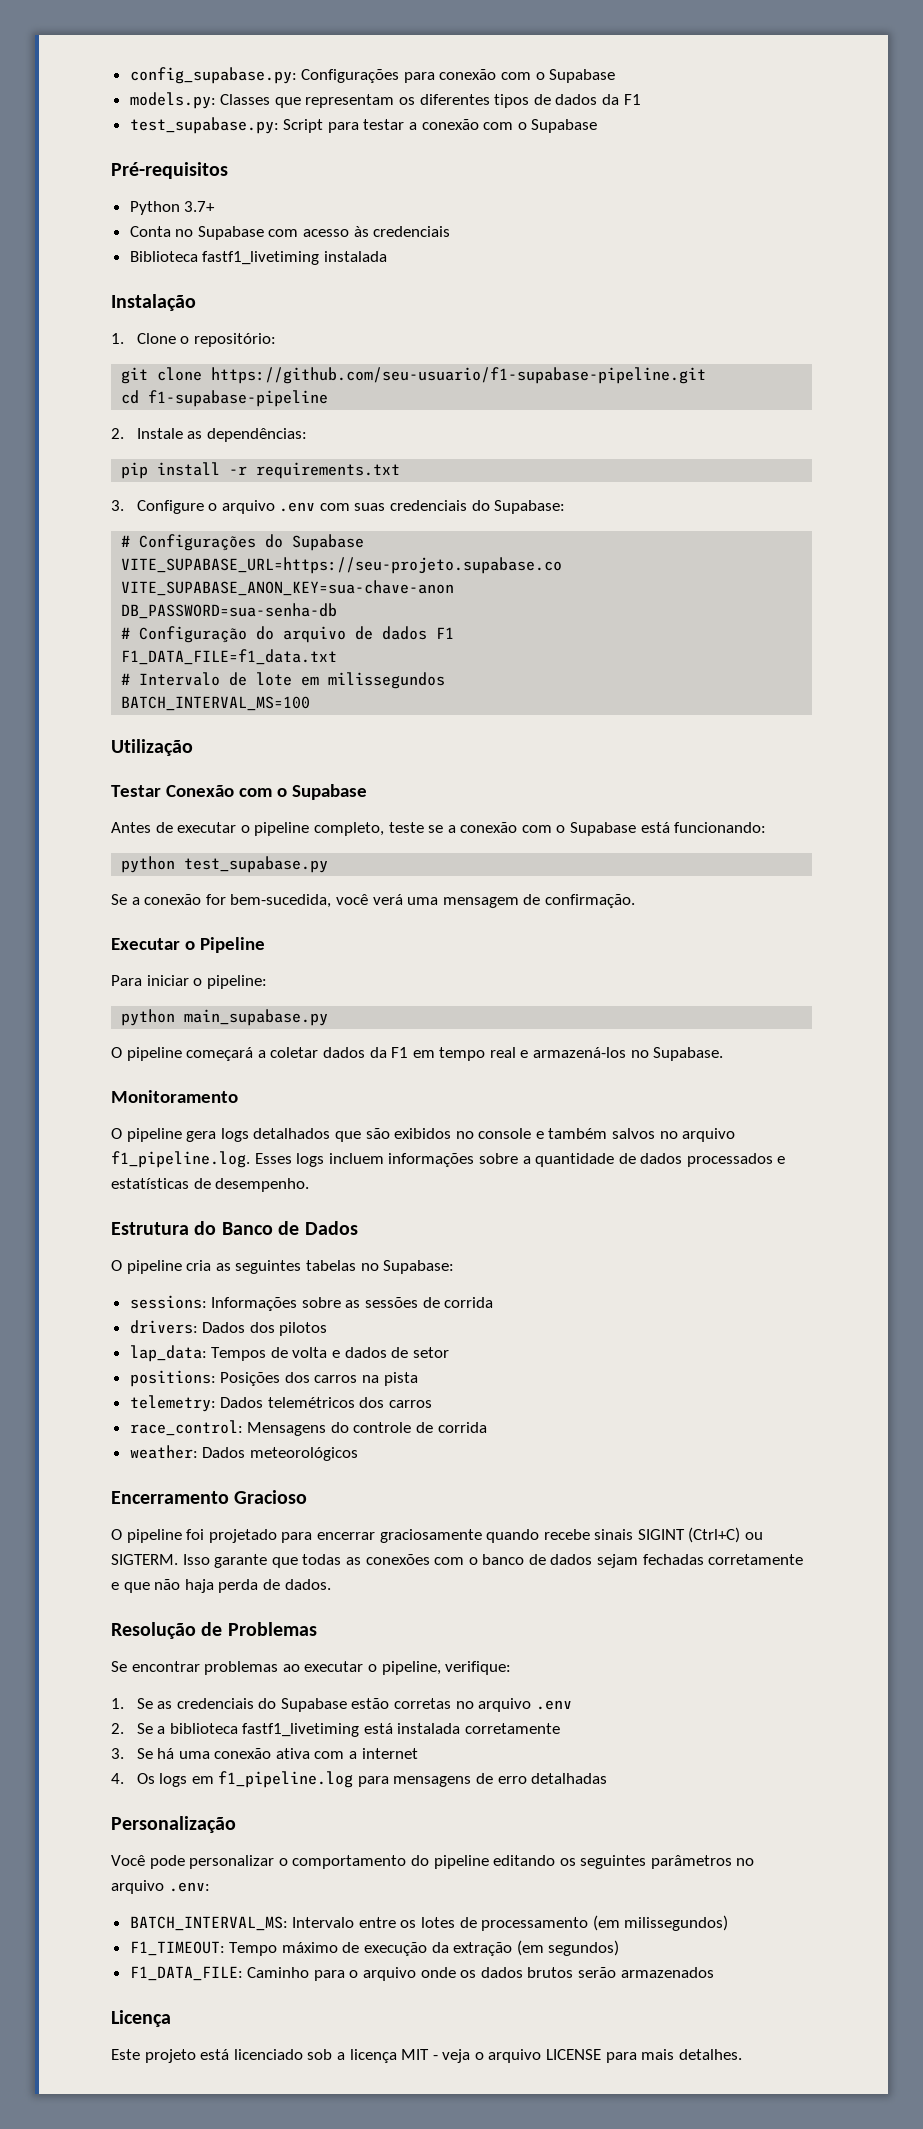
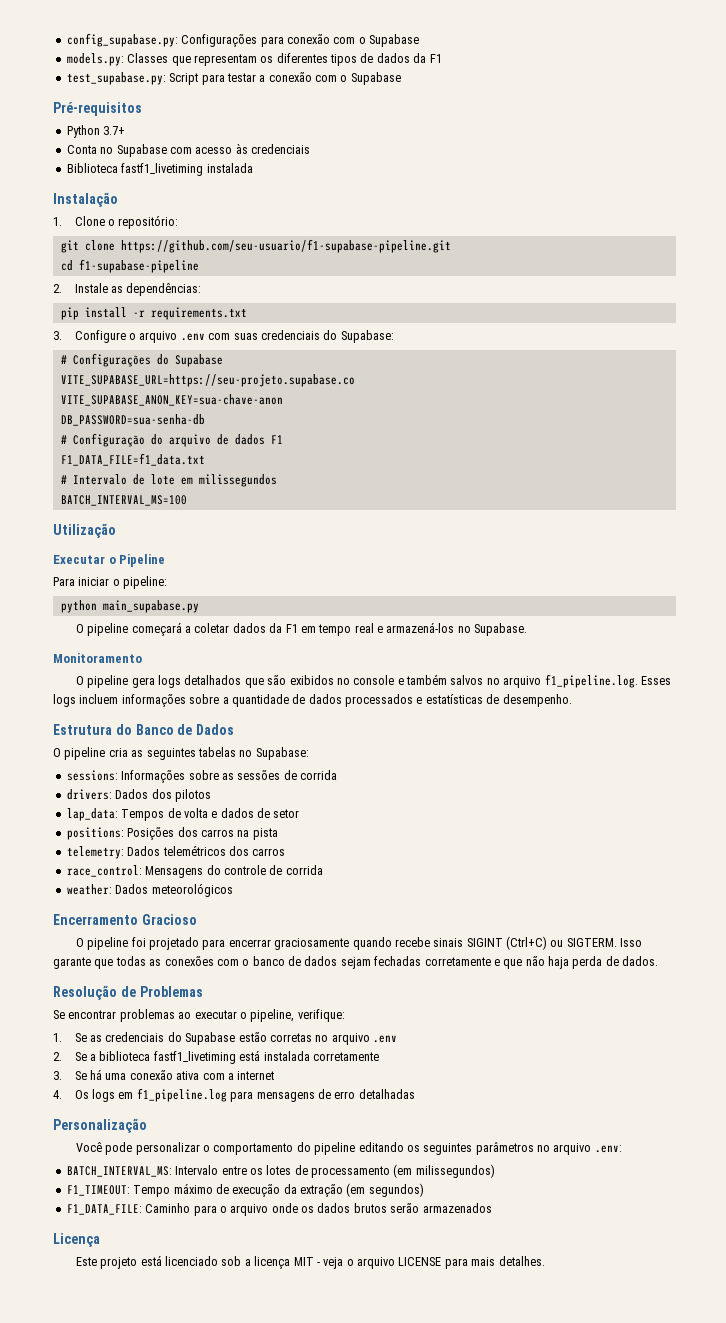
[111,784,367,800] [111,822,767,836] [121,856,329,873] [111,894,635,908] // Testar Conexão com o Supabase // Antes de executar o pipeline completo, teste se a conexão com o Supabase está funcionando: // python test_supabase.py // Se a conexão for bem-sucedida, você verá uma mensagem de confirmação. -> (116, 530) none

